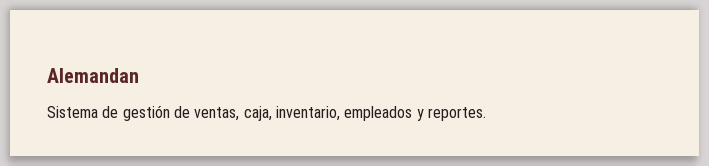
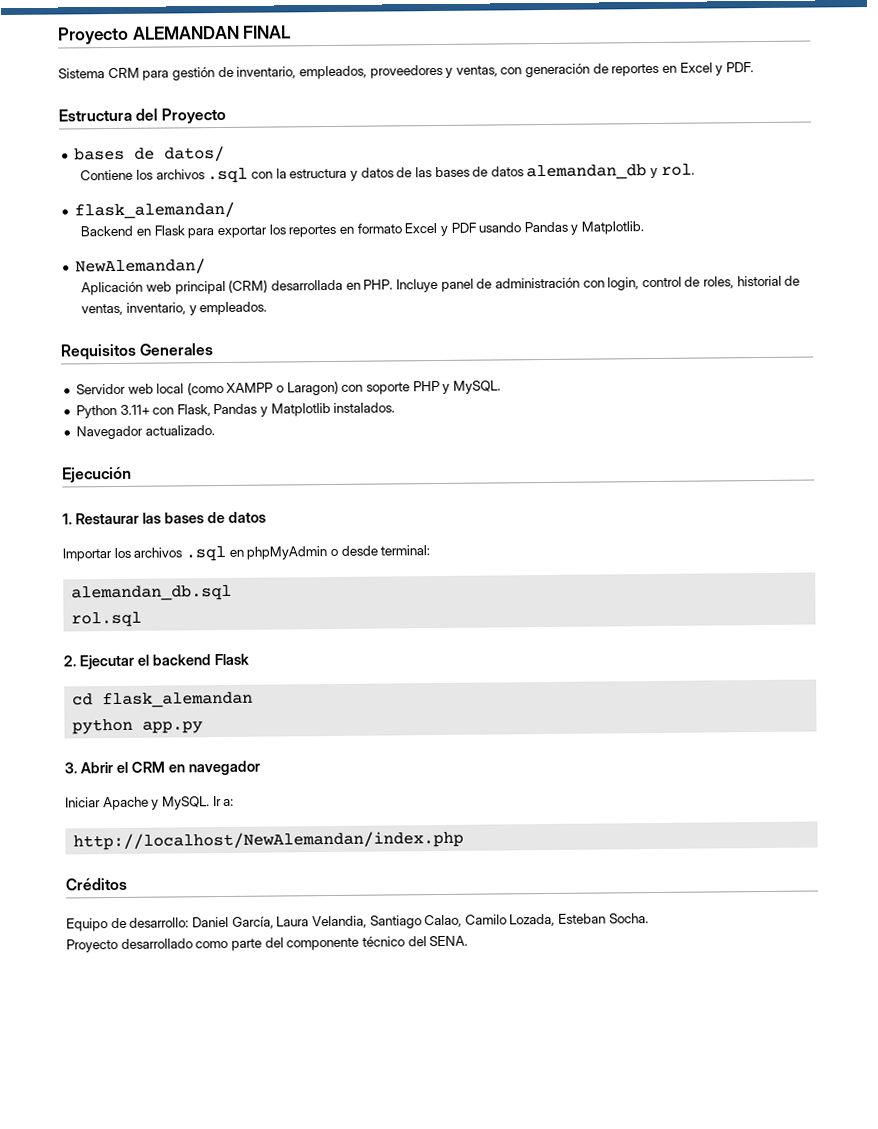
[47,68,139,83] [47,105,486,121] Alemandan // Sistema de gestión de ventas, caja, inventario, empleados y reportes. -> [58,25,292,45] [58,62,754,81] [58,107,227,124] [73,145,225,162] [80,163,695,184] [73,201,235,220] [80,221,645,239] [74,258,206,275] [81,275,801,296] [81,301,268,316] [60,343,215,361] [75,380,501,396] [75,402,396,419] [75,425,215,440] [62,466,132,483] [62,511,266,525] [62,545,431,562] [71,584,233,602] [71,611,143,628] [63,653,249,670] [72,691,254,709] [72,718,204,735] [64,760,260,776] [65,796,235,811] [73,830,465,851] [65,877,127,891] [66,913,649,932] [66,935,469,953] Proyecto ALEMANDAN FINAL // Sistema CRM para gestión de inventario, empleados, proveedores y ventas, con generación de reportes en Excel y PDF. // Estructura del Proyecto // bases de datos/ // Contiene los archivos .sql con la estructura y datos de las bases de datos alemandan_db y rol. // flask_alemandan/ // Backend en Flask para exportar los reportes en formato Excel y PDF usando Pandas y Matplotlib. // NewAlemandan/ // Aplicación web principal (CRM) desarrollada en PHP. Incluye panel de administración con login, control de roles, historial de ventas, inventario, y empleados. // Requisitos Generales // Servidor web local (como XAMPP o Laragon) con soporte PHP y MySQL. // Python 3.11+ con Flask, Pandas y Matplotlib instalados. // Navegador actualizado. // Ejecución // 1. Restaurar las bases de datos // Importar los archivos .sql en phpMyAdmin o desde terminal: // alemandan_db.sql // rol.sql // 2. Ejecutar el backend Flask // cd flask_alemandan // python app.py // 3. Abrir el CRM en navegador // Iniciar Apache y MySQL. Ir a: // http://localhost/NewAlemandan/index.php // Créditos // Equipo de desarrollo: Daniel García, Laura Velandia, Santiago Calao, Camilo Lozada, Esteban Socha. // Proyecto desarrollado como parte del componente técnico del SENA.

